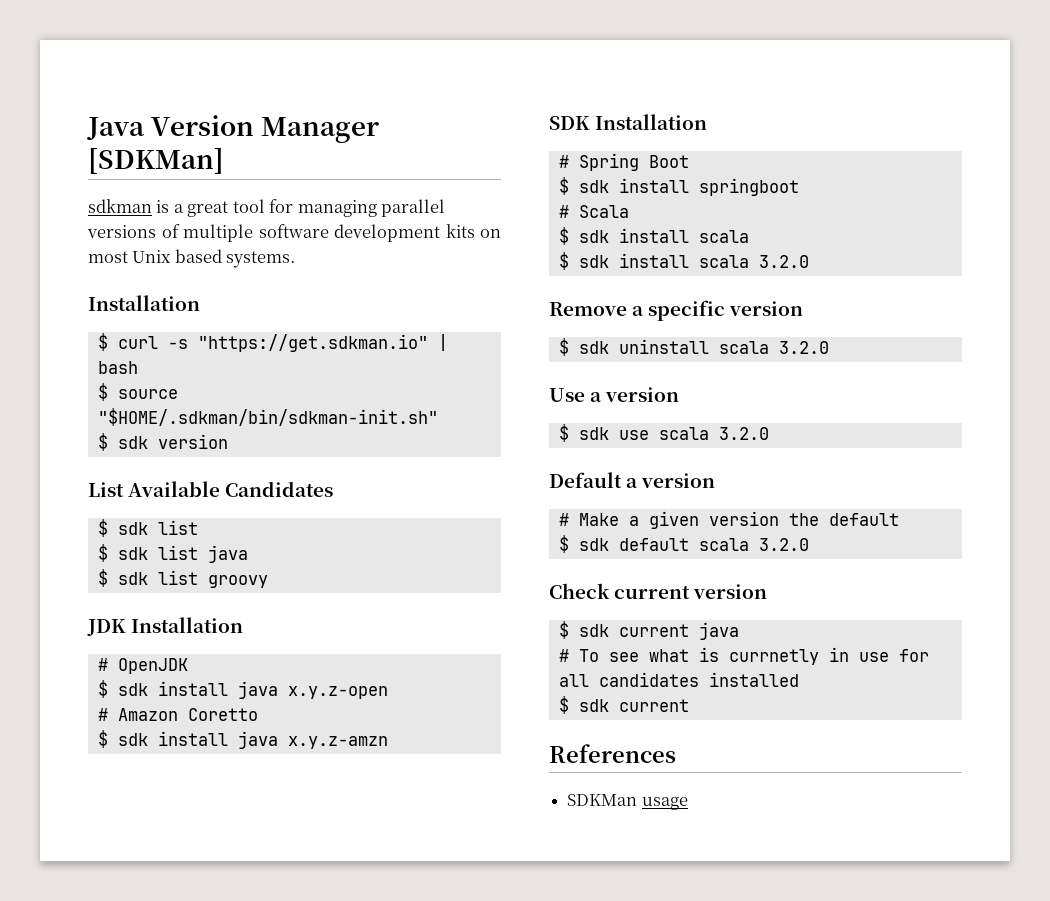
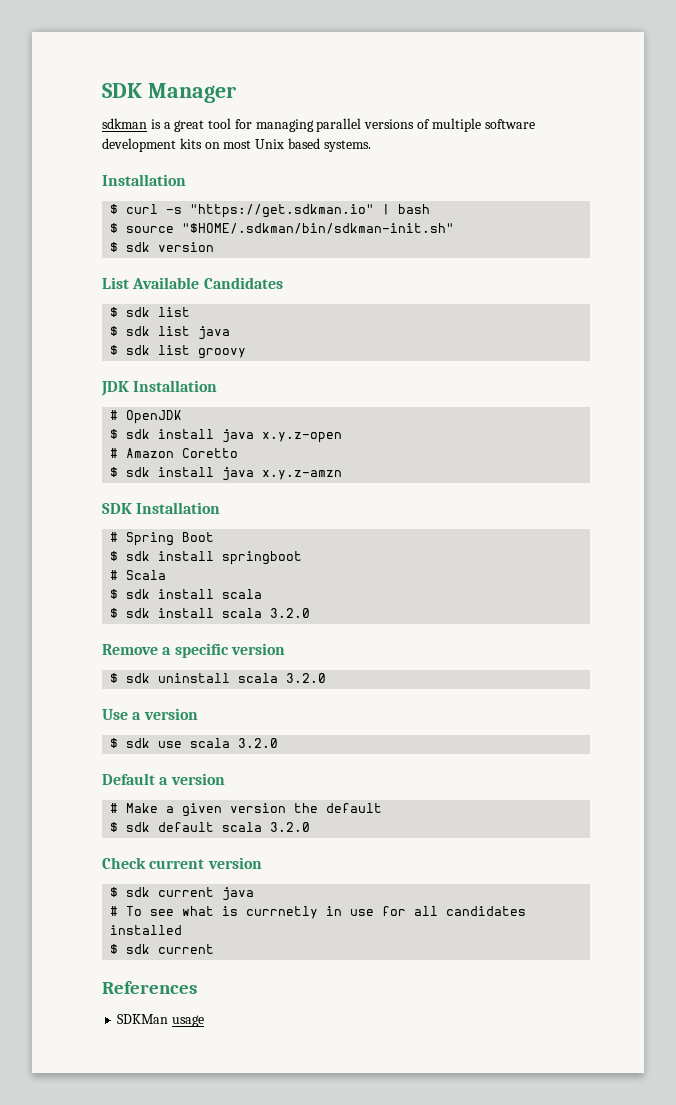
[86,115,255,140] Java Version -> [102,83,142,98] SDK
[88,148,224,174] [SDKMan] -> (236, 93) none

